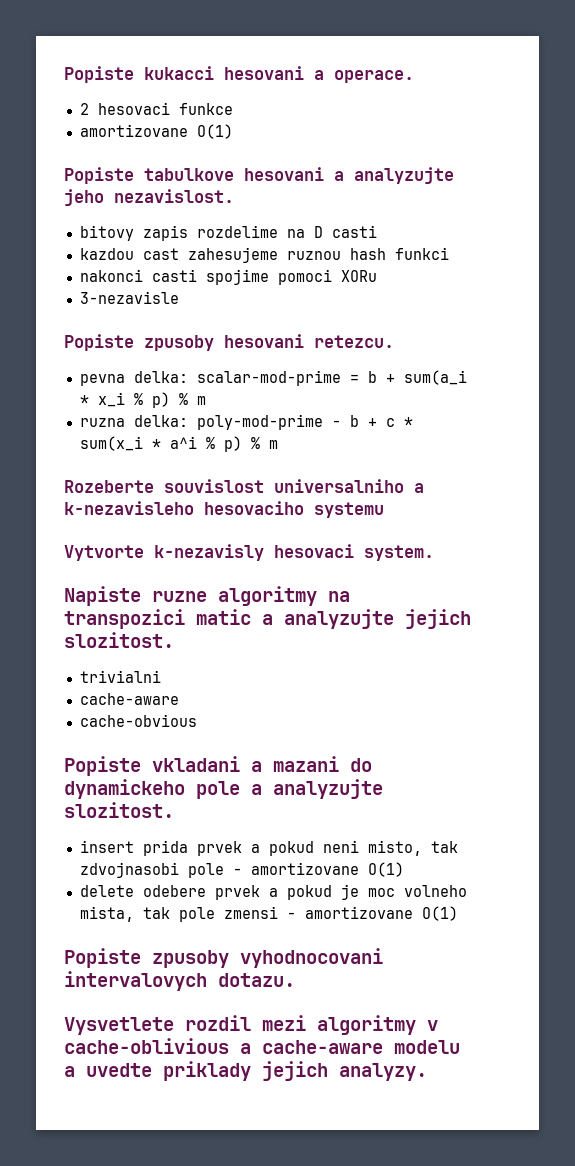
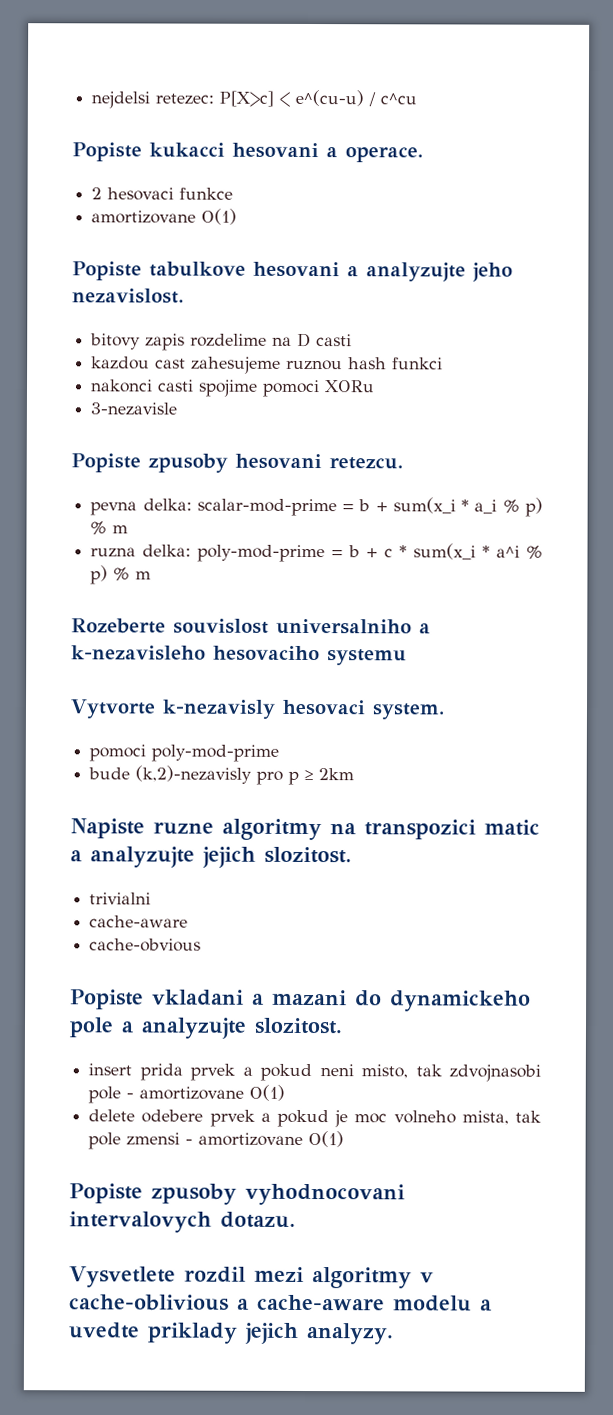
(64, 74) none -> [91,89,418,109] nejdelsi retezec: P[X>c] < e^(cu-u) / c^cu //
[403,370,467,385] [79,392,125,407] sum(a_i * x_i -> [392,497,498,514] sum(x_i * a_i
[331,420,341,427] - -> [331,550,344,558] =
(434, 553) none -> [89,744,280,762] [88,765,355,785] // pomoci poly-mod-prime // bude (k,2)-nezavisly pro p ≥ 2km

